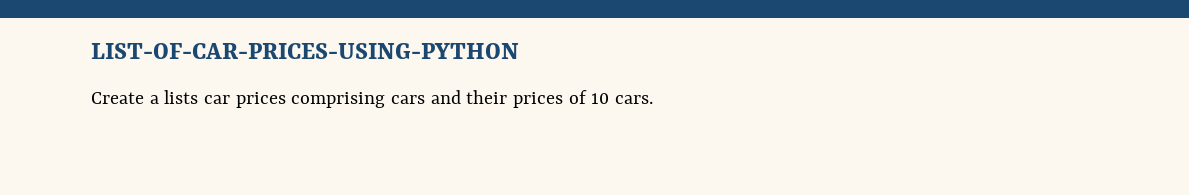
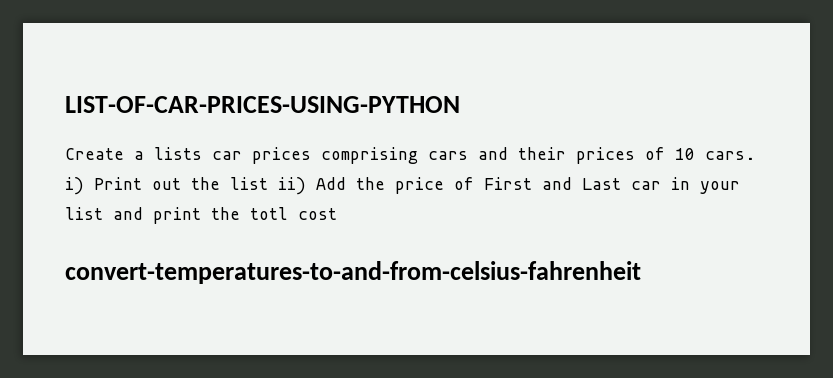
(654, 99) none -> [65,177,740,195] [65,207,337,224] [65,261,641,284] i) Print out the list ii) Add the price of First and Last car in your list and print the totl cost // convert-temperatures-to-and-from-celsius-fahrenheit

